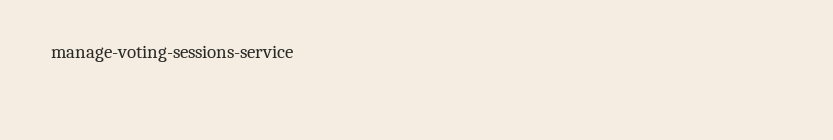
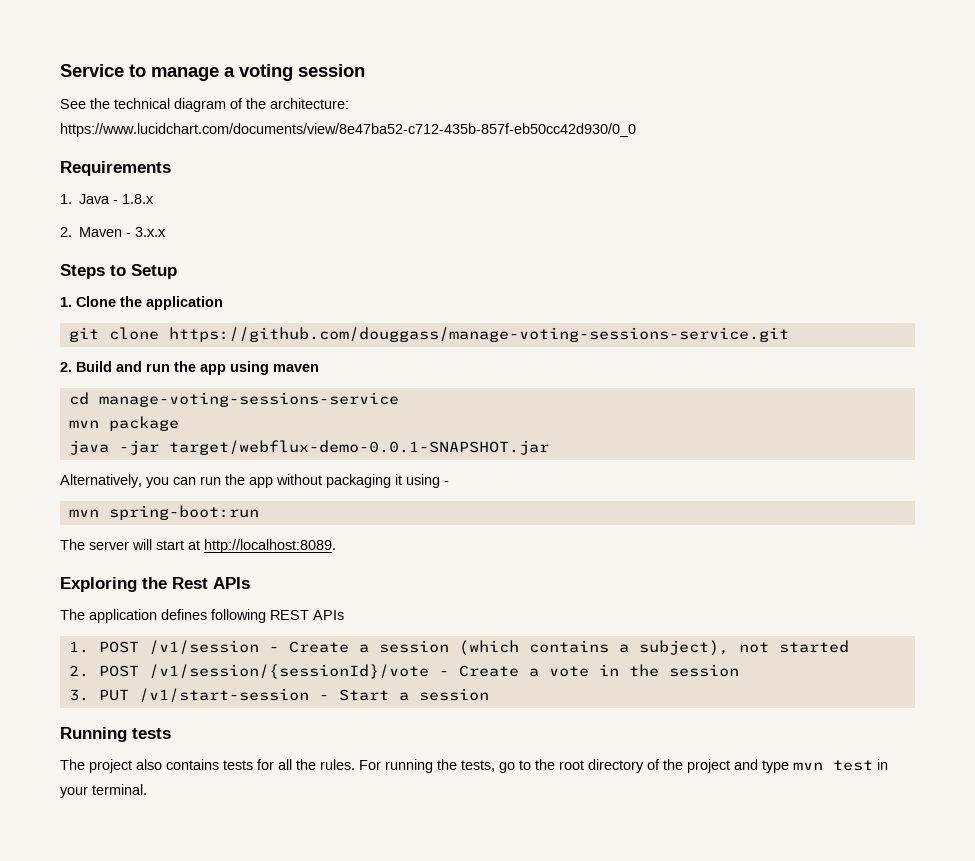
[51,45,293,62] manage-voting-sessions-service -> [60,64,365,81] [60,98,349,112] [60,123,636,137] [60,161,171,176] [60,194,155,204] [60,227,167,237] [60,264,177,279] [60,296,223,310] [68,327,789,342] [60,361,319,375] [68,392,399,407] [68,416,179,431] [68,440,549,455] [60,474,449,488] [68,505,259,520] [60,539,336,553] [60,577,250,592] [60,609,344,623] [68,640,849,656] [68,664,739,679] [68,688,489,703] [60,727,171,742] [60,759,888,773] [60,784,147,798] Service to manage a voting session // See the technical diagram of the architecture: https://www.lucidchart.com/documents/view/8e47ba52-c712-435b-857f-eb50cc42d930/0_0 // Requirements // 1. Java - 1.8.x // 2. Maven - 3.x.x // Steps to Setup // 1. Clone the application // git clone https://github.com/douggass/manage-voting-sessions-service.git // 2. Build and run the app using maven // cd manage-voting-sessions-service // mvn package // java -jar target/webflux-demo-0.0.1-SNAPSHOT.jar // Alternatively, you can run the app without packaging it using - // mvn spring-boot:run // The server will start at http://localhost:8089. // Exploring the Rest APIs // The application defines following REST APIs // 1. POST /v1/session - Create a session (which contains a subject), not started // 2. POST /v1/session/{sessionId}/vote - Create a vote in the session // 3. PUT /v1/start-session - Start a session // Running tests // The project also contains tests for all the rules. For running the tests, go to the root directory of the project and type mvn test in your terminal.

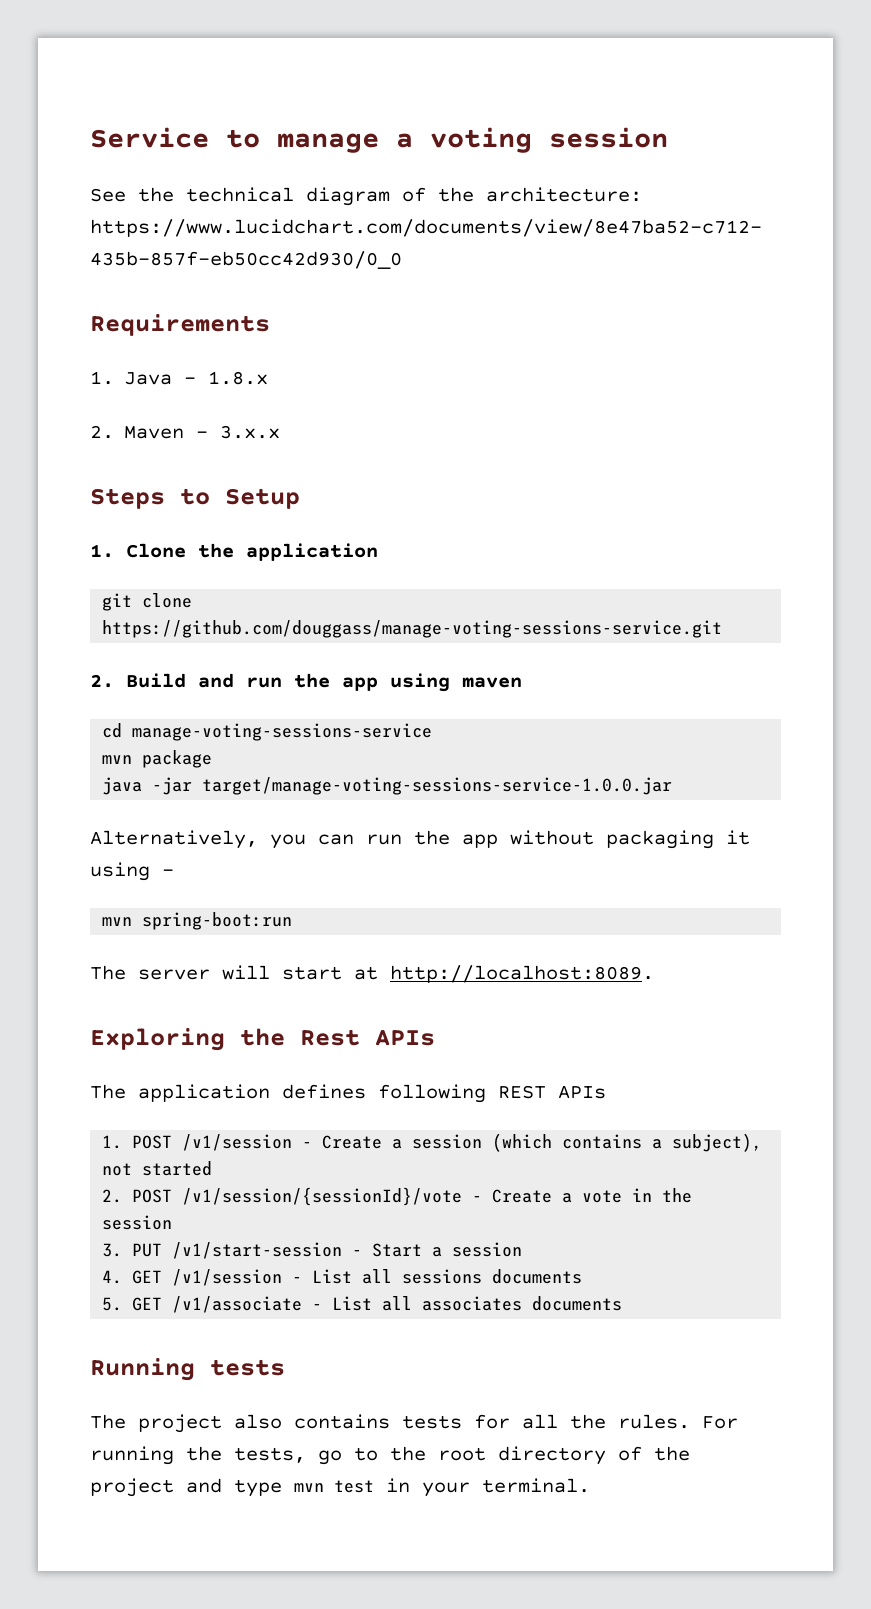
[168,440,549,455] target/webflux-demo-0.0.1-SNAPSHOT.jar -> [202,777,673,795] target/manage-voting-sessions-service-1.0.0.jar
(489, 694) none -> [102,1269,583,1286] [102,1296,623,1313] // 4. GET /v1/session - List all sessions documents // 5. GET /v1/associate - List all associates documents

